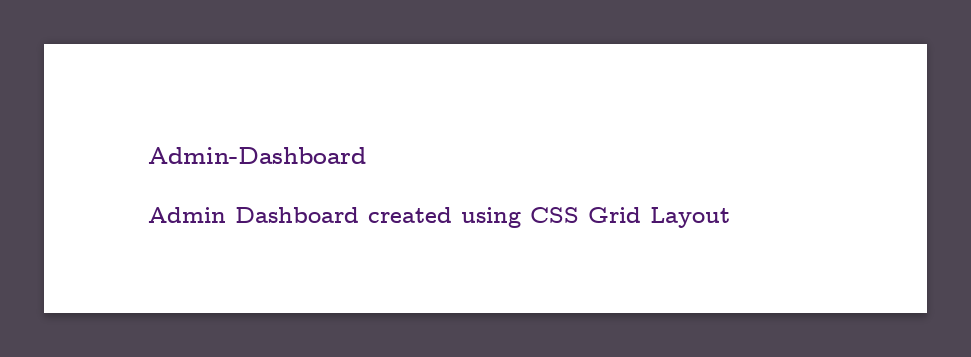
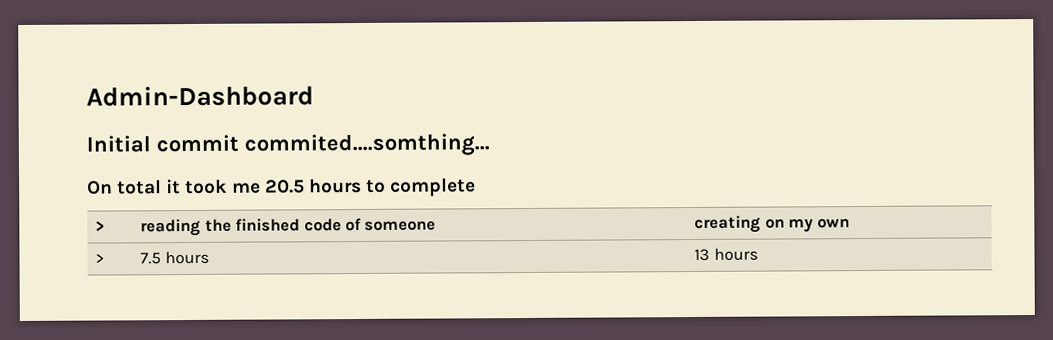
[148,207,730,228] Admin Dashboard created using CSS Grid Layout -> [86,133,490,157] [87,177,477,197] [95,220,106,232] [140,217,437,237] [694,215,850,234] [95,253,106,264] [140,250,210,265] [694,247,759,262] Initial commit commited....somthing... // On total it took me 20.5 hours to complete // > | reading the finished code of someone | creating on my own // > | 7.5 hours | 13 hours

